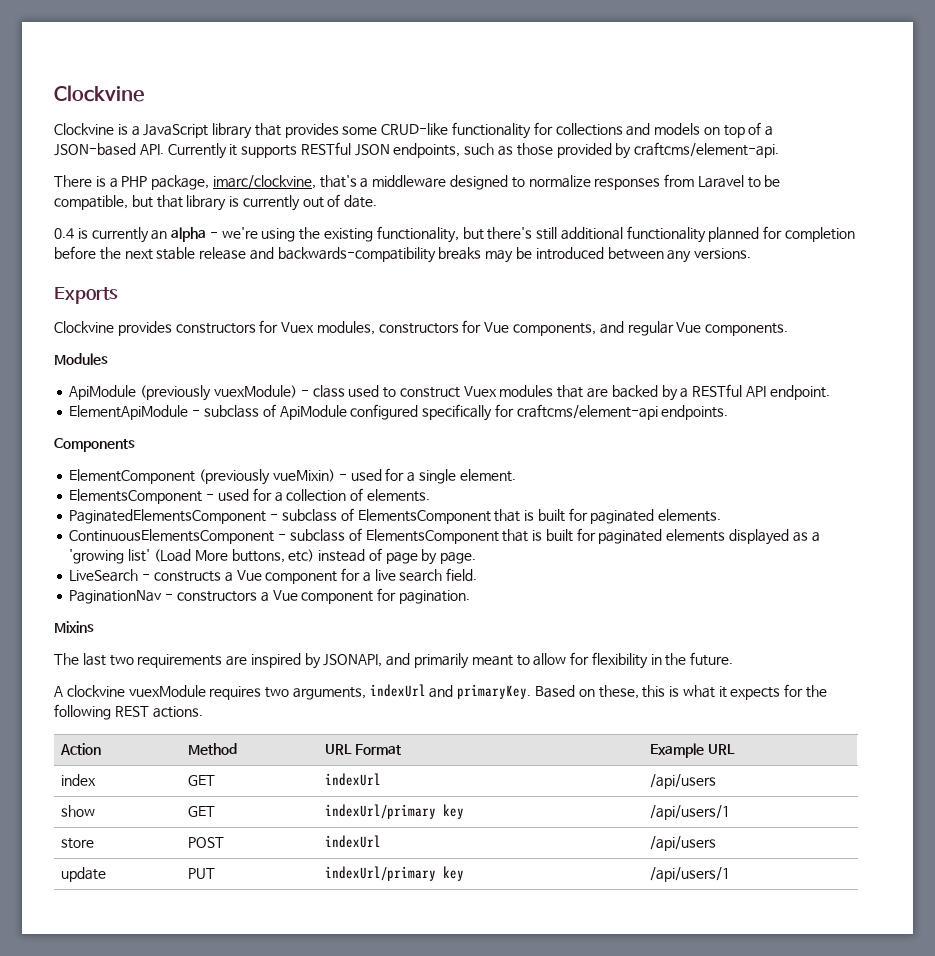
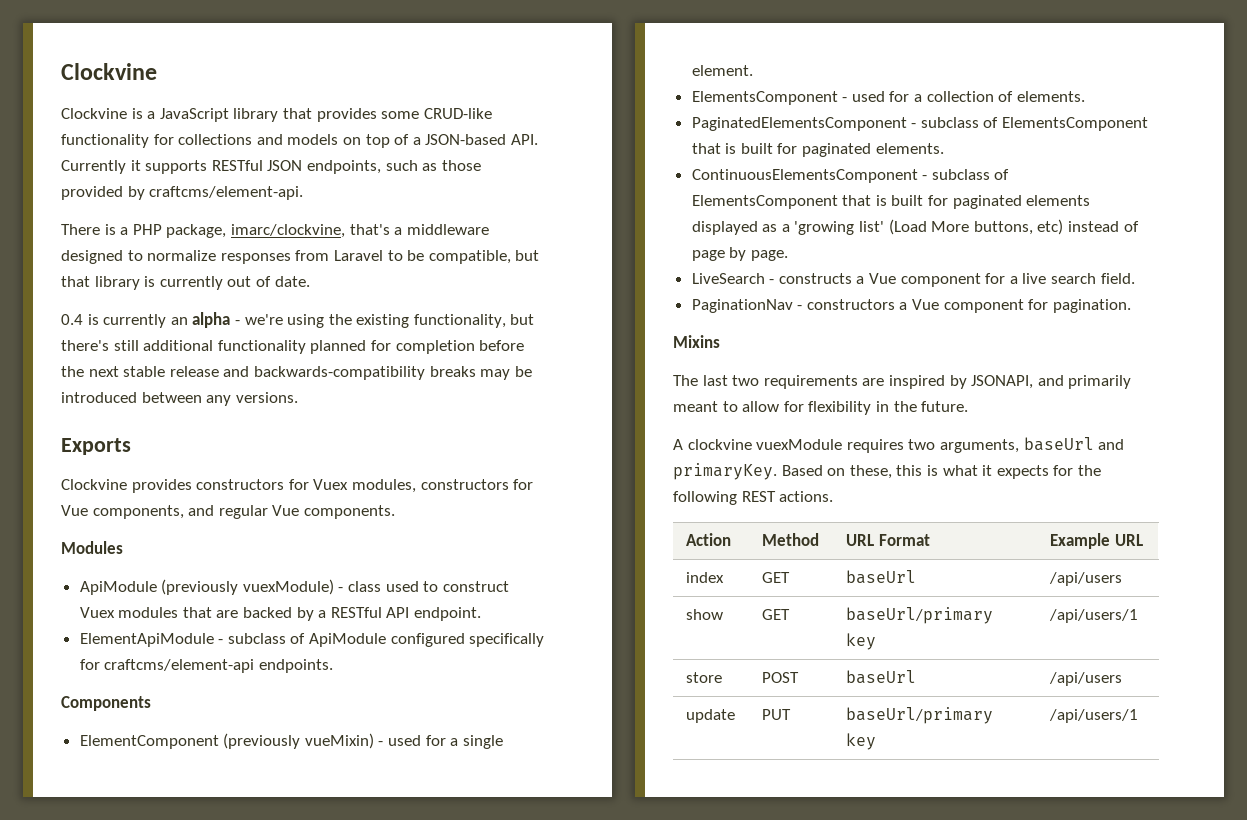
[369,684,426,697] indexUrl -> [1023,437,1094,451] baseUrl
[324,773,381,786] indexUrl -> [846,570,917,584] baseUrl
[324,804,436,819] indexUrl/primary -> [846,607,994,624] baseUrl/primary
[324,835,381,848] indexUrl -> [846,670,917,684] baseUrl
[324,866,436,881] indexUrl/primary -> [846,707,994,724] baseUrl/primary

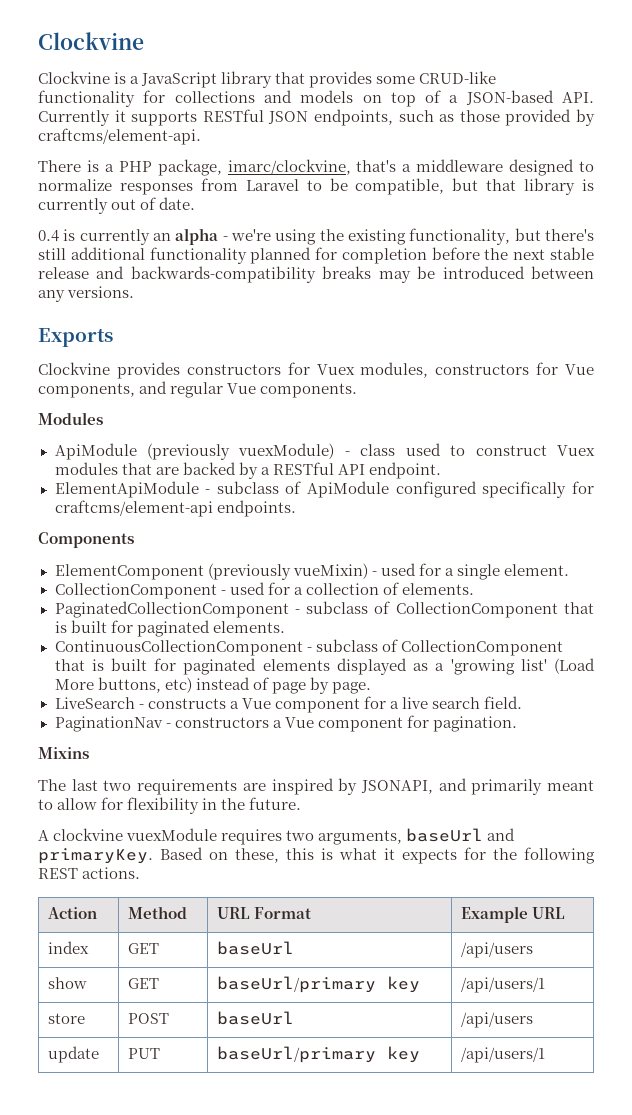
[691,91,838,105] ElementsComponent -> [54,583,217,599] CollectionComponent
[691,117,1149,131] PaginatedElementsComponent - subclass of ElementsComponent -> [54,601,558,618] PaginatedCollectionComponent - subclass of CollectionComponent
[691,169,1010,183] [691,195,838,209] ContinuousElementsComponent - subclass of ElementsComponent -> [54,639,563,656] ContinuousCollectionComponent - subclass of CollectionComponent

